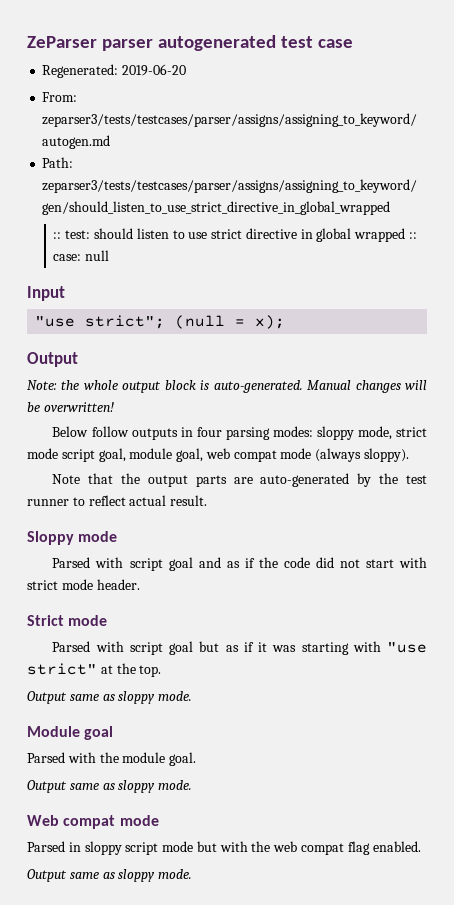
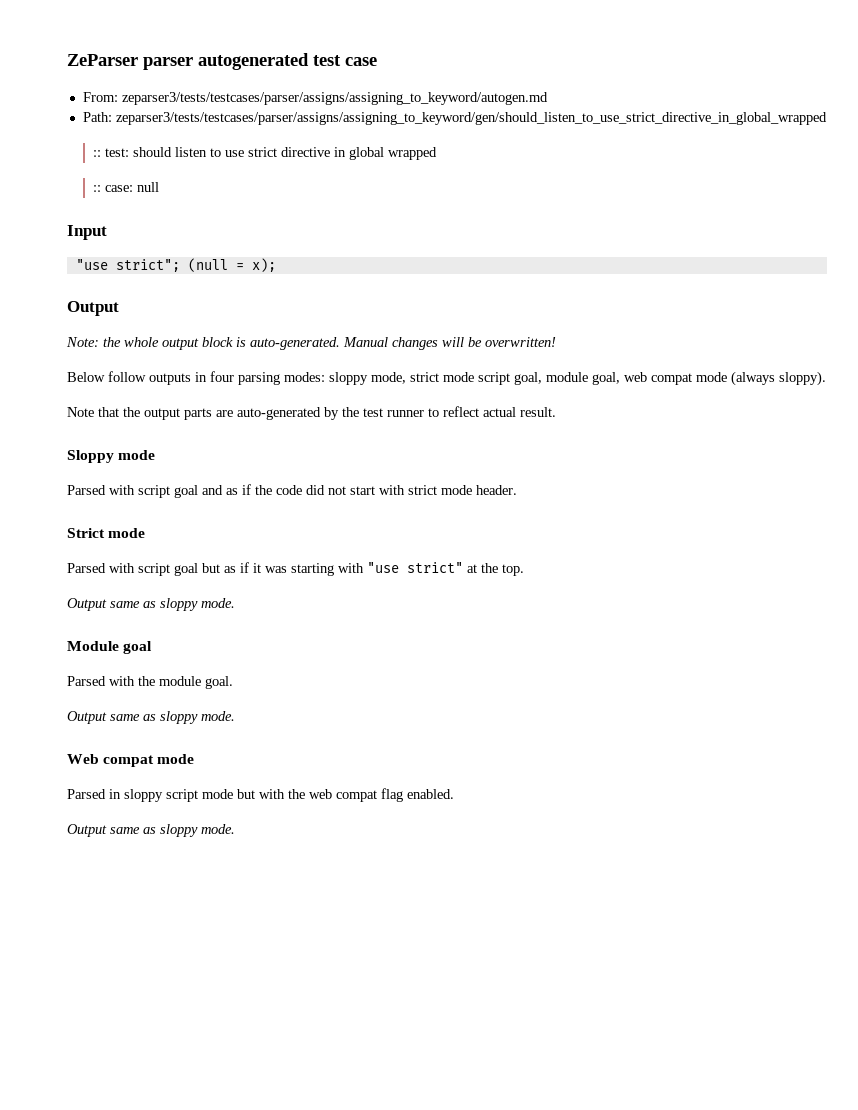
[42,64,187,78] // Regenerated: 2019-06-20 -> (377, 61) none
(406, 235) none -> (437, 153) //

